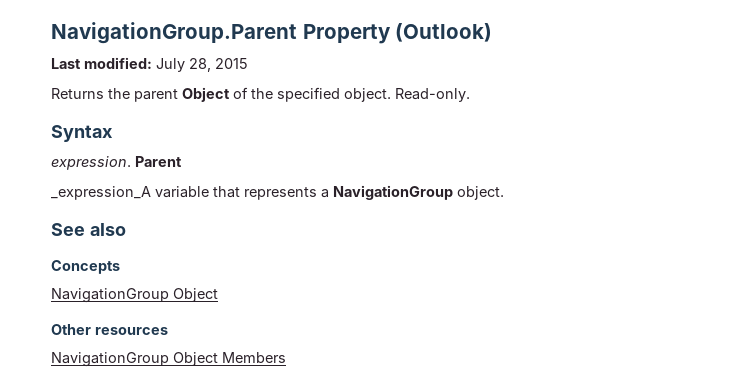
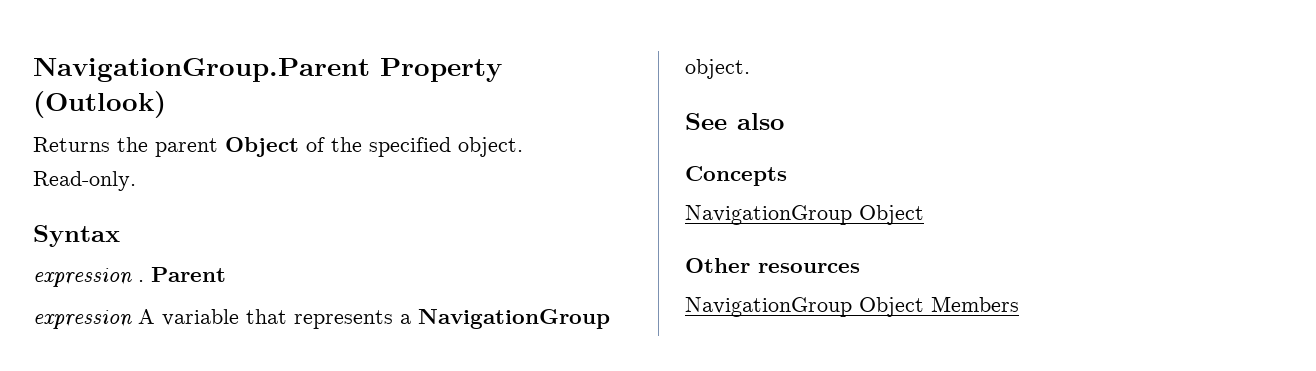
[51,57,248,72] // Last modified: July 28, 2015 -> (166, 104) none
[51,156,131,170] expression. -> [33,268,144,287] expression .
[51,186,151,200] _expression_A -> [33,309,155,329] expression A

